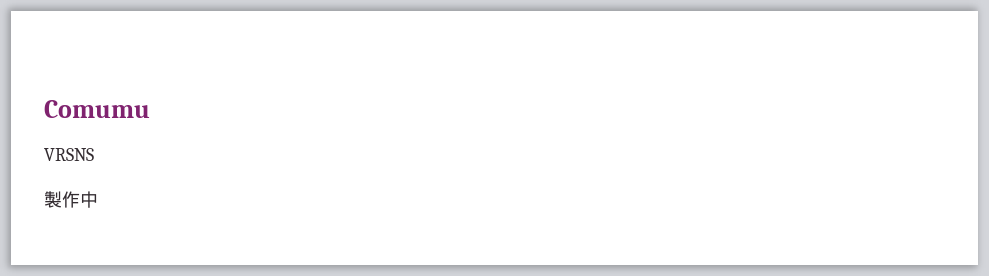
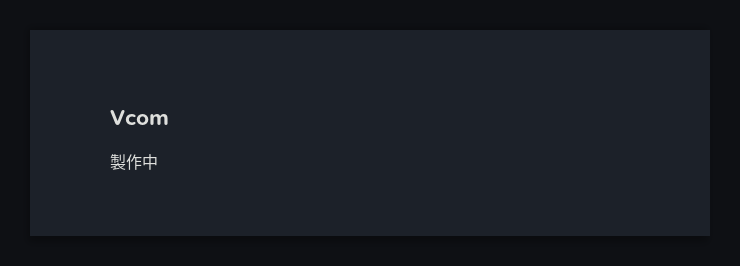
[44,100,150,118] [44,148,94,161] Comumu // VRSNS -> [110,110,169,125] Vcom

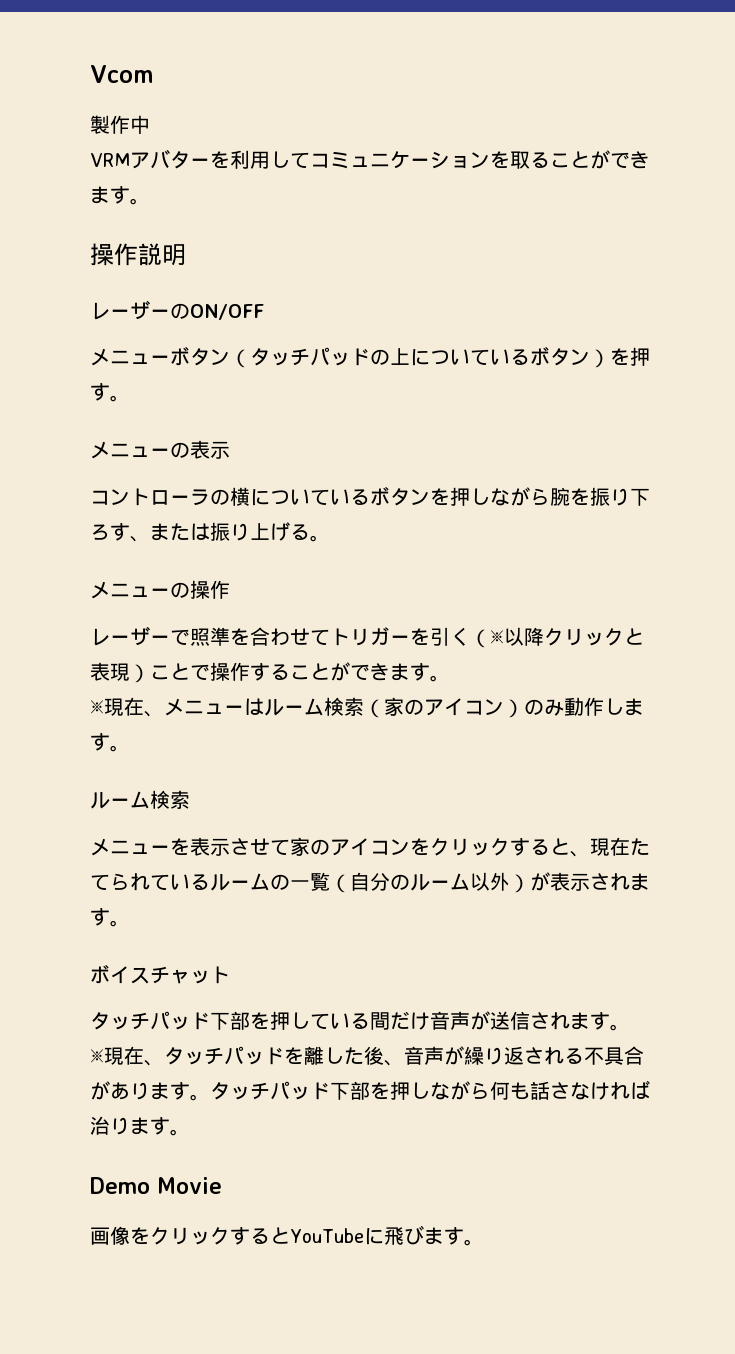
(158, 162) none -> [90,149,650,169] [90,186,150,205] [90,243,186,266] [90,300,264,320] [90,346,650,368] [90,383,130,402] [90,440,230,459] [90,486,650,506] [90,522,330,542] [90,580,230,599] [90,626,644,648] [90,662,450,683] [90,697,644,718] [90,733,130,752] [90,790,190,809] [90,837,650,857] [90,872,650,893] [90,908,130,927] [90,964,230,984] [90,1011,630,1031] [90,1046,644,1066] [90,1080,650,1101] [90,1116,190,1136] [90,1177,222,1194] [90,1225,484,1246] // VRMアバターを利用してコミュニケーションを取ることができます。 // 操作説明 // レーザーのON/OFF // メニューボタン（タッチパッドの上についているボタン）を押す。 // メニューの表示 // コントローラの横についているボタンを押しながら腕を振り下ろす、または振り上げる。 // メニューの操作 // レーザーで照準を合わせてトリガーを引く（※以降クリックと表現）ことで操作することができます。 // ※現在、メニューはルーム検索（家のアイコン）のみ動作します。 // ルーム検索 // メニューを表示させて家のアイコンをクリックすると、現在たてられているルームの一覧（自分のルーム以外）が表示されます。 // ボイスチャット // タッチパッド下部を押している間だけ音声が送信されます。 // ※現在、タッチパッドを離した後、音声が繰り返される不具合があります。タッチパッド下部を押しながら何も話さなければ治ります。 // Demo Movie // 画像をクリックするとYouTubeに飛びます。

